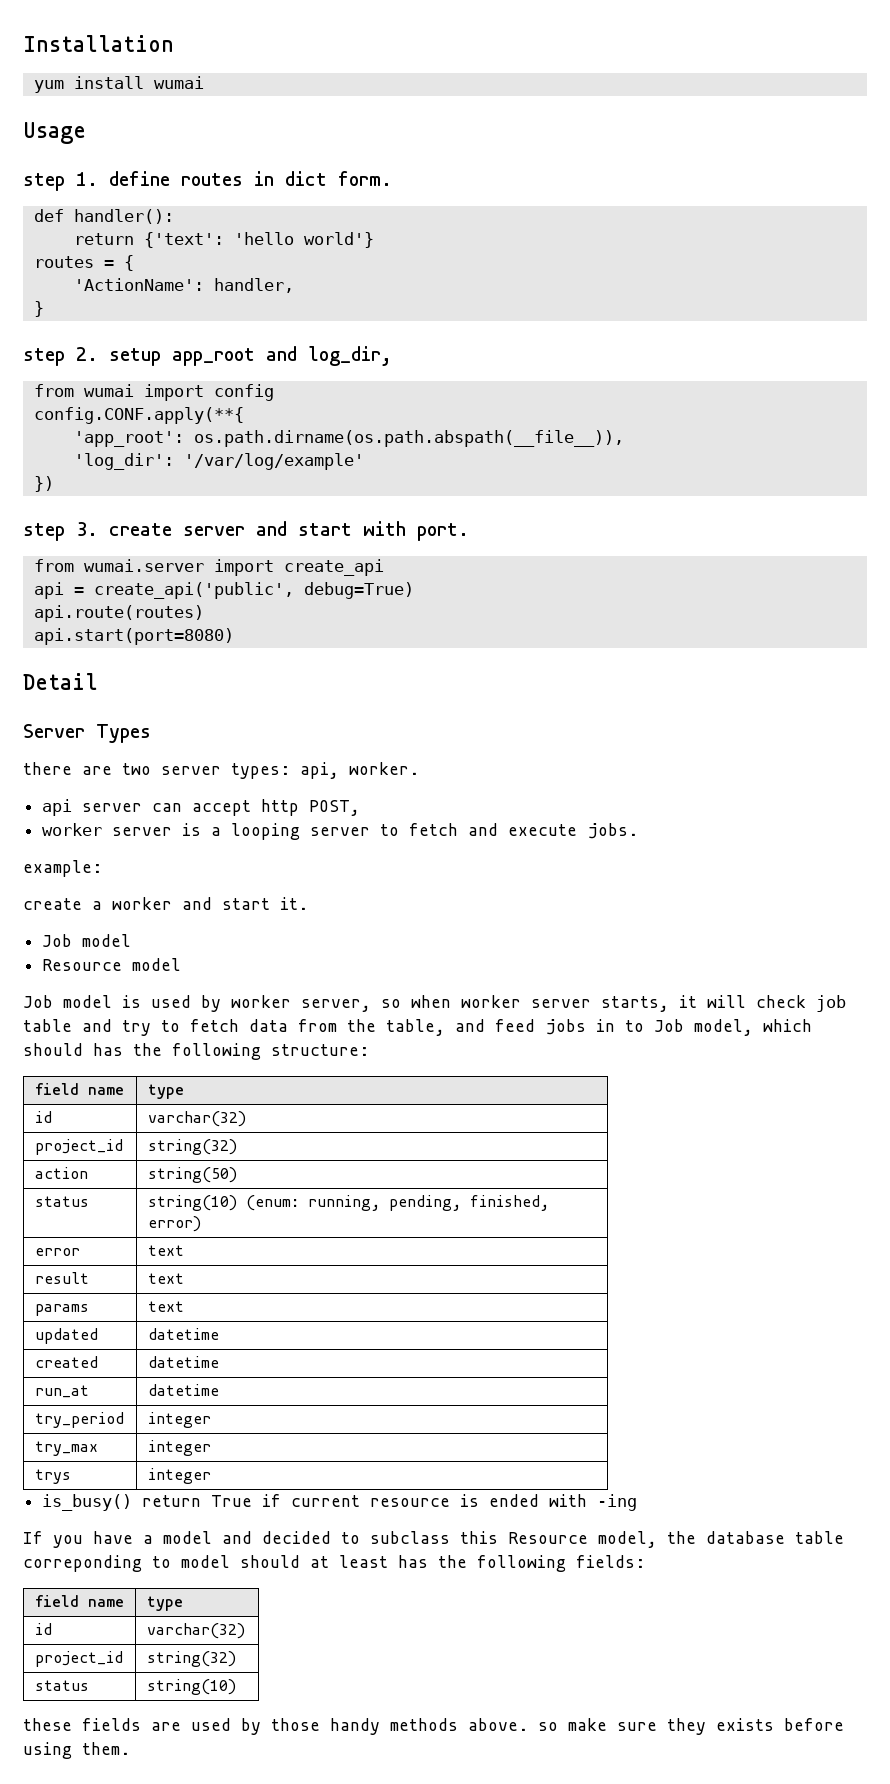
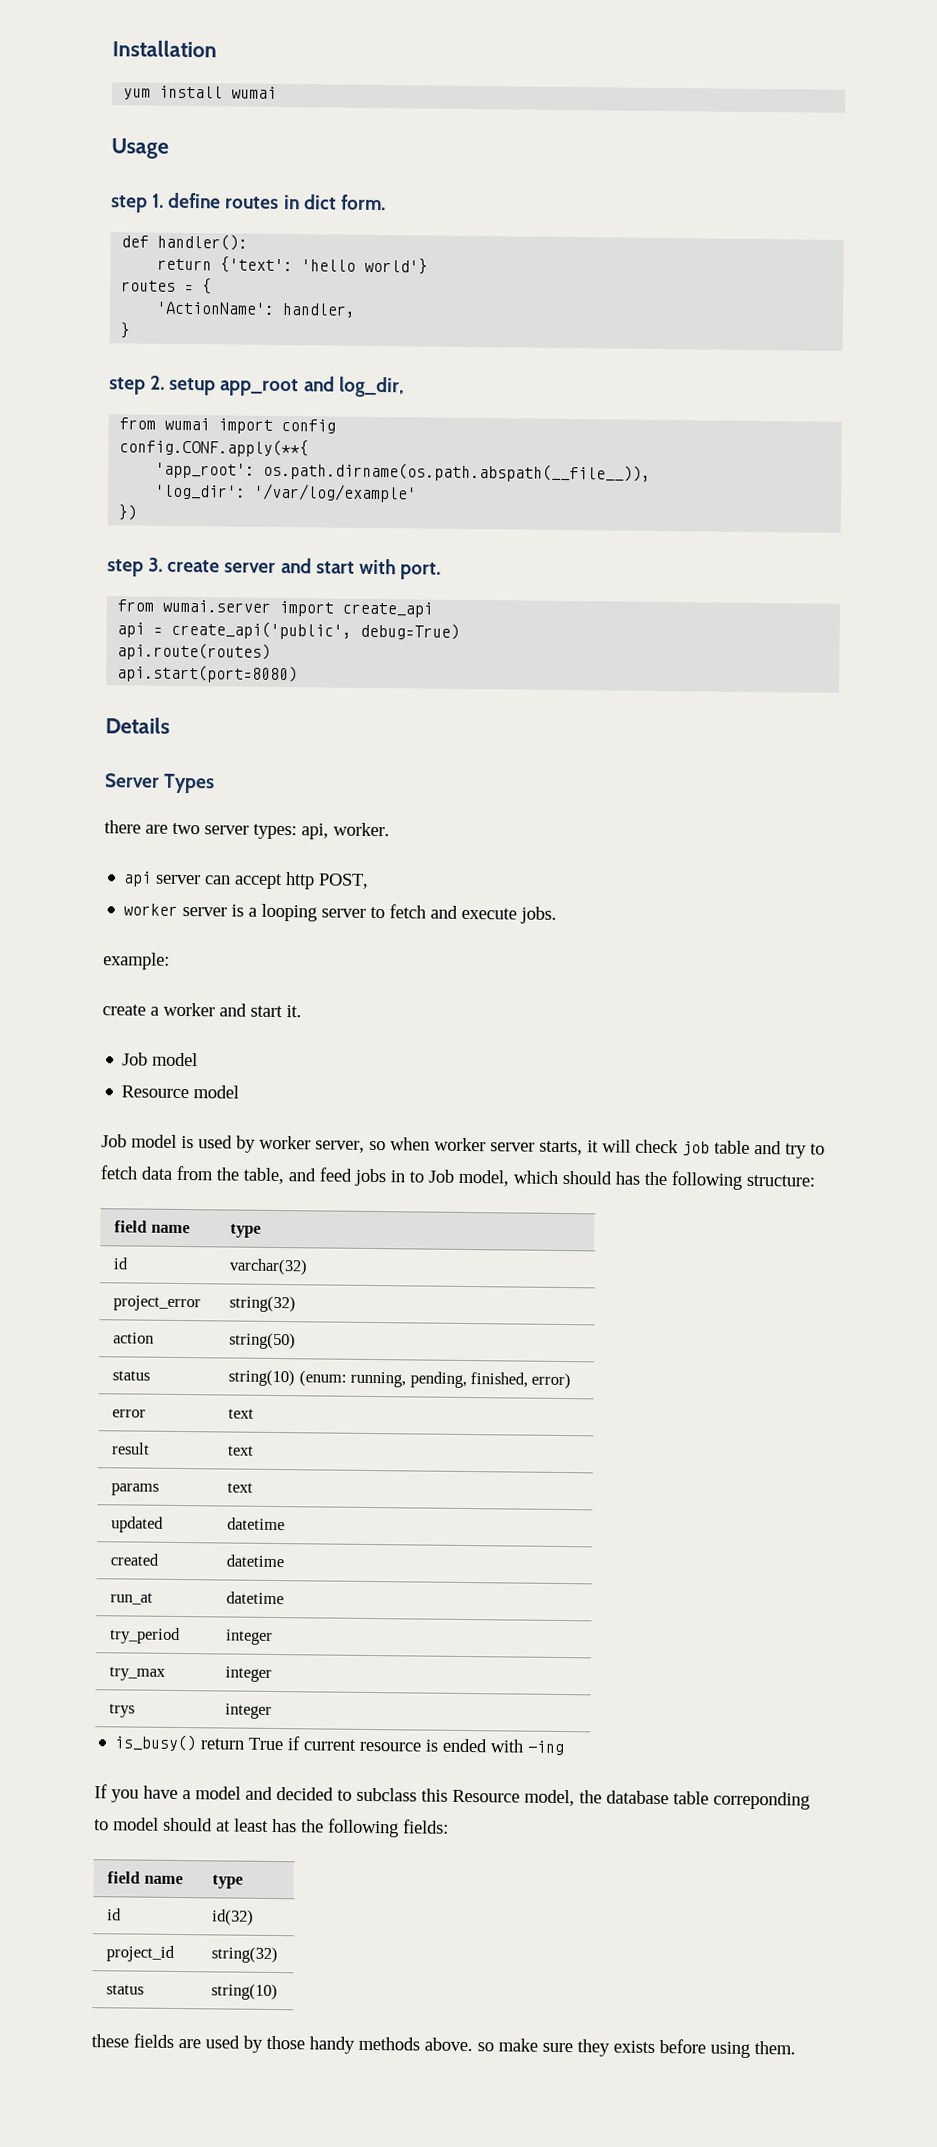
[23,673,98,690] Detail -> [105,717,170,734] Details
[34,1139,123,1155] project_id -> [113,1295,202,1312] project_error
[146,1623,245,1639] varchar(32) -> [212,1909,255,1926] id(32)

